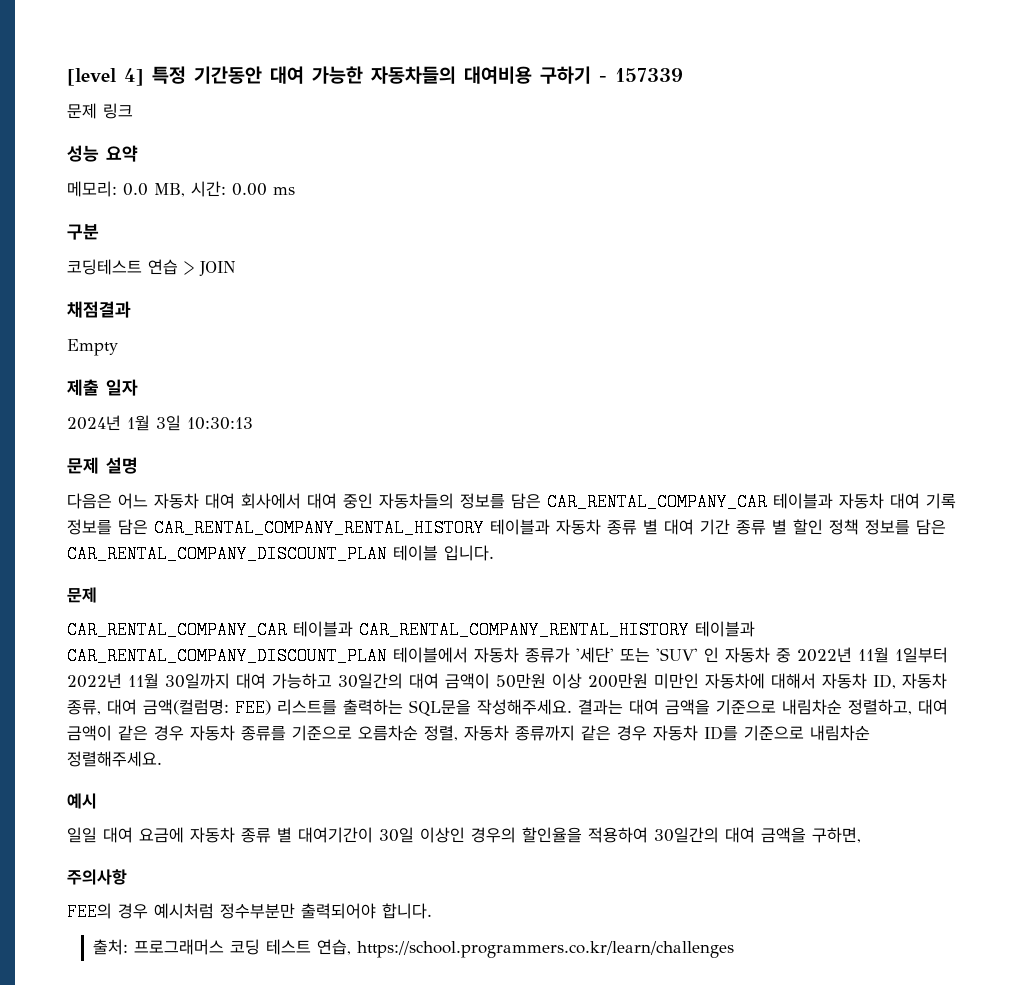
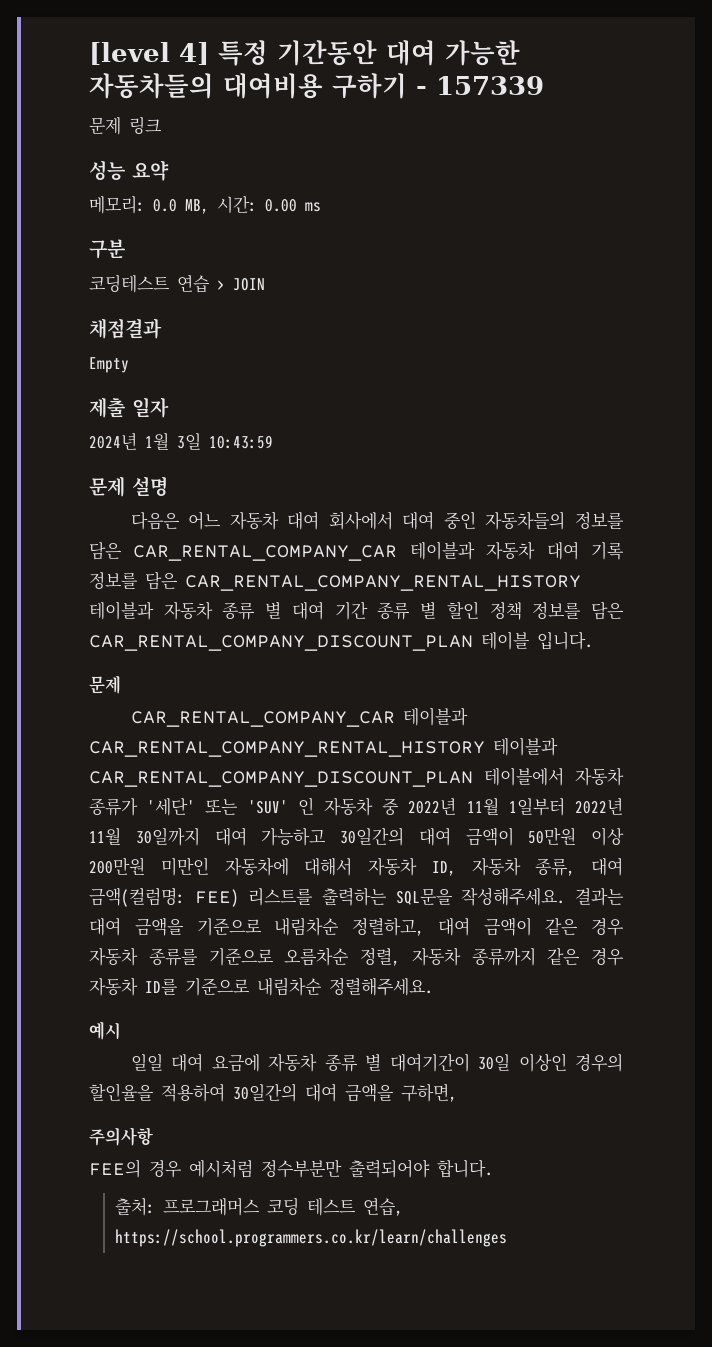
[187,417,253,430] 10:30:13 -> [209,435,273,449] 10:43:59

